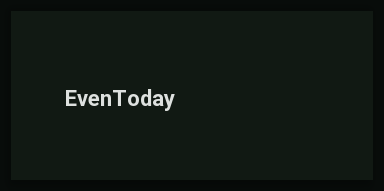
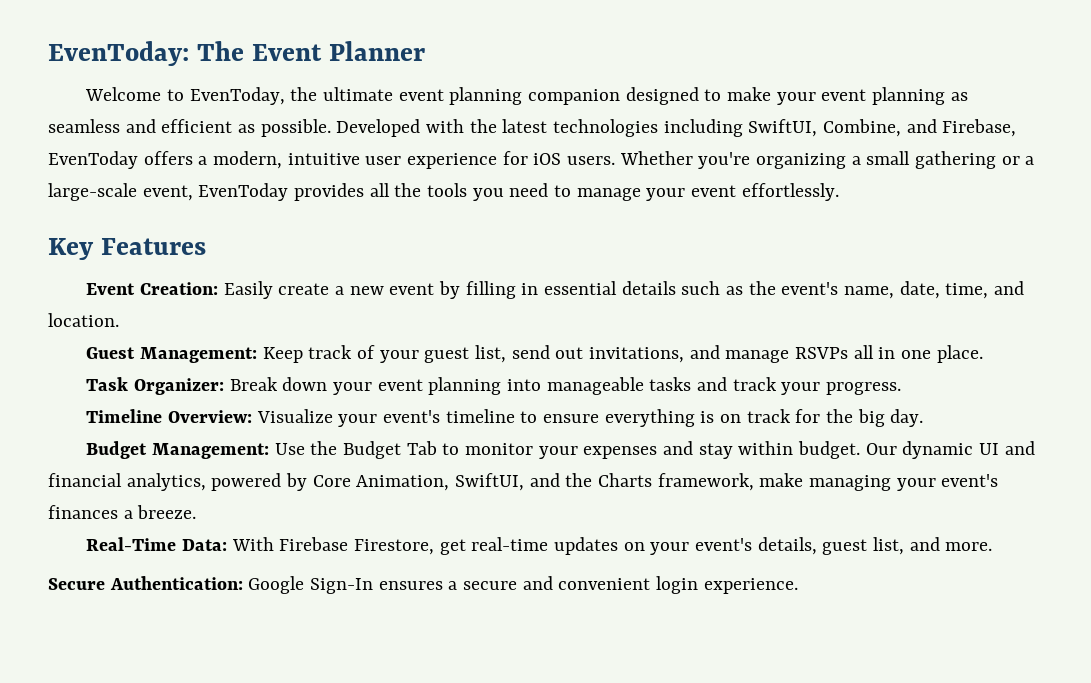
[65,89,175,111] EvenToday -> [48,41,425,66] [85,87,968,105] [48,119,1017,137] [48,151,1035,169] [48,183,839,201] [48,238,206,260] [86,281,1025,299] [48,313,119,327] [86,345,983,363] [86,377,902,395] [86,409,924,427] [86,441,1035,459] [48,473,999,491] [48,505,197,519] [86,537,993,555] [48,576,798,594] EvenToday: The Event Planner // Welcome to EvenToday, the ultimate event planning companion designed to make your event planning as seamless and efficient as possible. Developed with the latest technologies including SwiftUI, Combine, and Firebase, EvenToday offers a modern, intuitive user experience for iOS users. Whether you're organizing a small gathering or a large-scale event, EvenToday provides all the tools you need to manage your event effortlessly. // Key Features // Event Creation: Easily create a new event by filling in essential details such as the event's name, date, time, and location. // Guest Management: Keep track of your guest list, send out invitations, and manage RSVPs all in one place. // Task Organizer: Break down your event planning into manageable tasks and track your progress. // Timeline Overview: Visualize your event's timeline to ensure everything is on track for the big day. // Budget Management: Use the Budget Tab to monitor your expenses and stay within budget. Our dynamic UI and financial analytics, powered by Core Animation, SwiftUI, and the Charts framework, make managing your event's finances a breeze. // Real-Time Data: With Firebase Firestore, get real-time updates on your event's details, guest list, and more. // Secure Authentication: Google Sign-In ensures a secure and convenient login experience.

